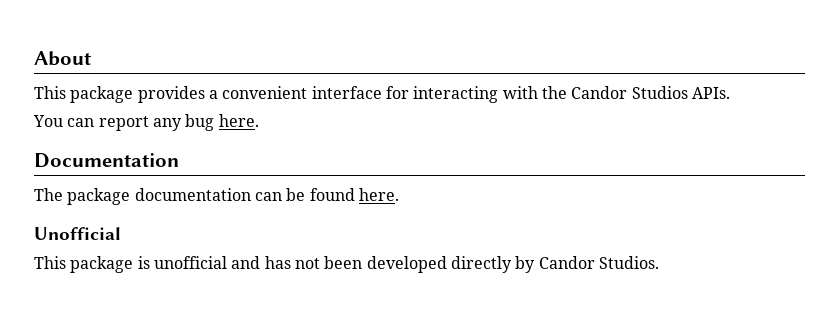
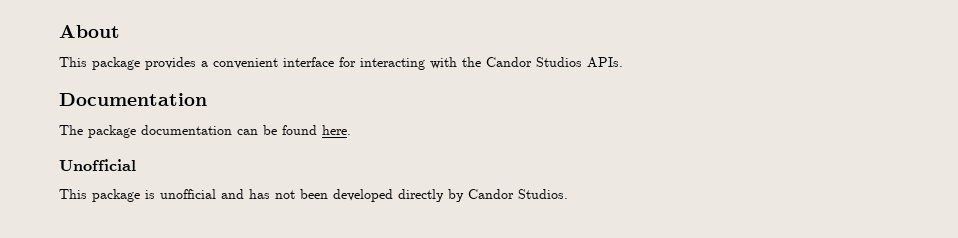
[33,114,259,131] // You can report any bug here. -> (623, 62) none

